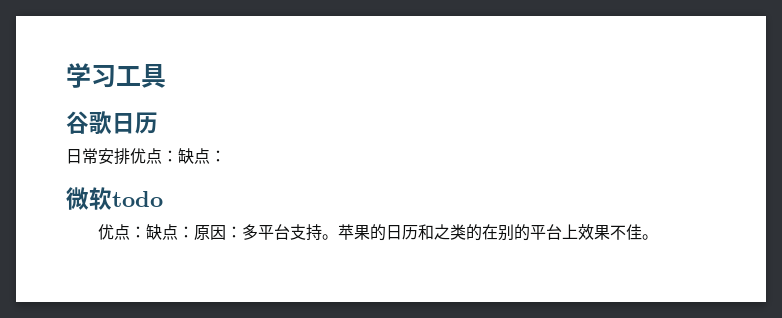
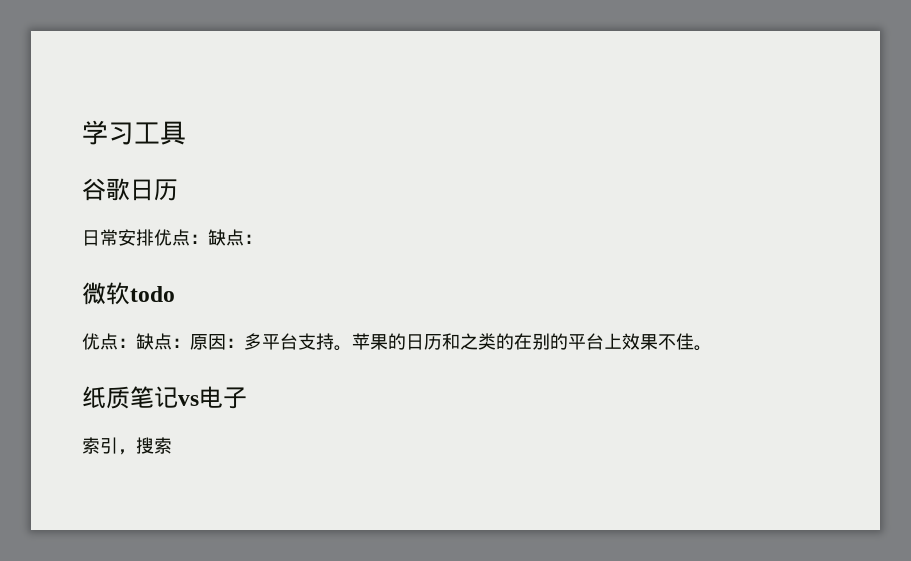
(658, 237) none -> [82,386,247,409] [82,437,172,455] // 纸质笔记vs电子 // 索引，搜索

